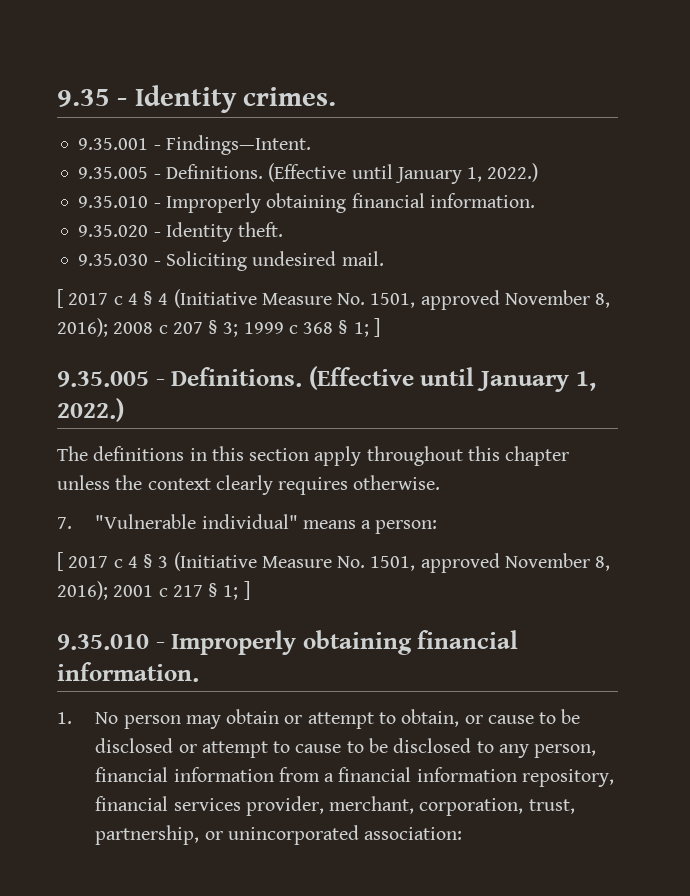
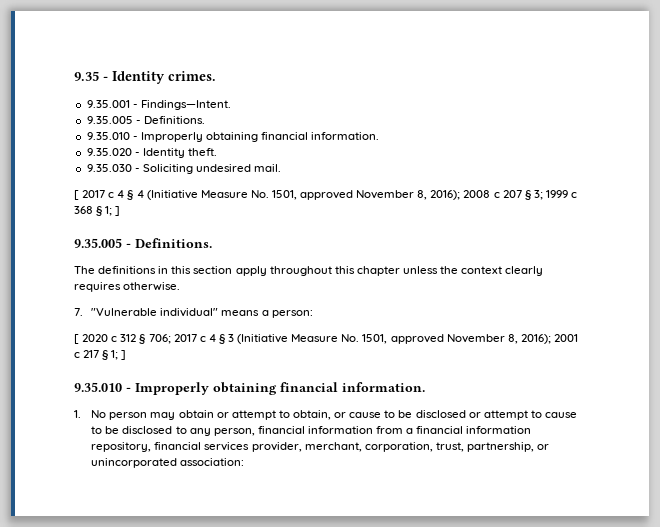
[268,163,539,184] (Effective until January 1, 2022.) -> (205, 120) none
[308,366,596,392] [57,398,124,422] (Effective until January 1, 2022.) -> (212, 243) none
(63, 561) none -> [82,334,171,344] 2020 c 312 § 706;

